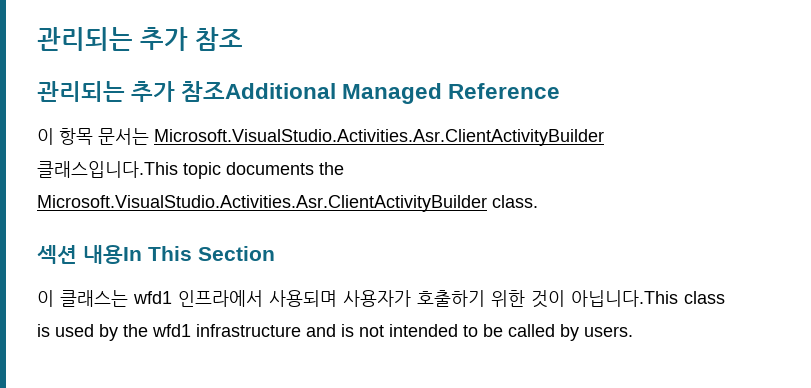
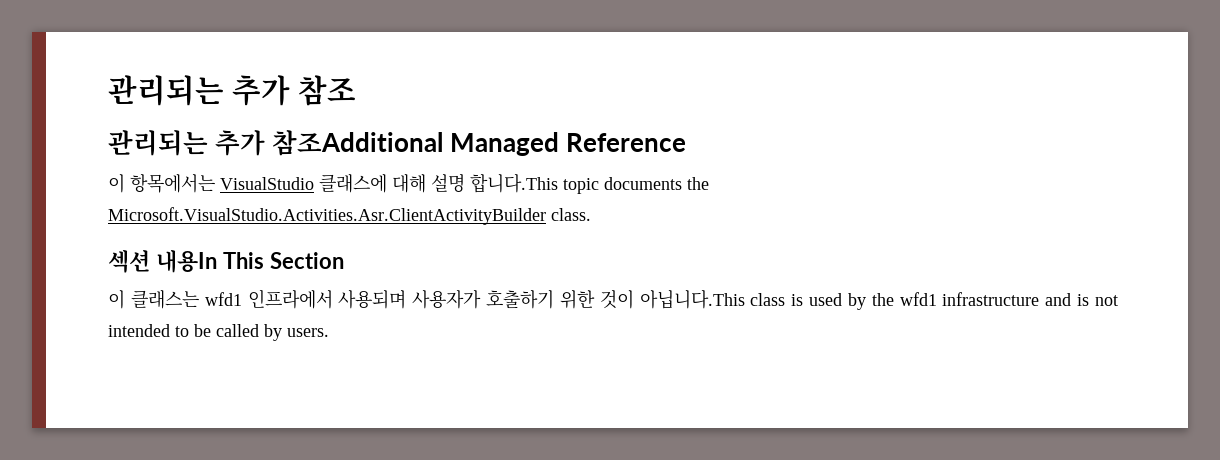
[59,128,604,146] [37,161,178,178] 항목 문서는 Microsoft.VisualStudio.Activities.Asr.ClientActivityBuilder 클래스입니다.This -> [130,173,558,193] 항목에서는 VisualStudio 클래스에 대해 설명 합니다.This

